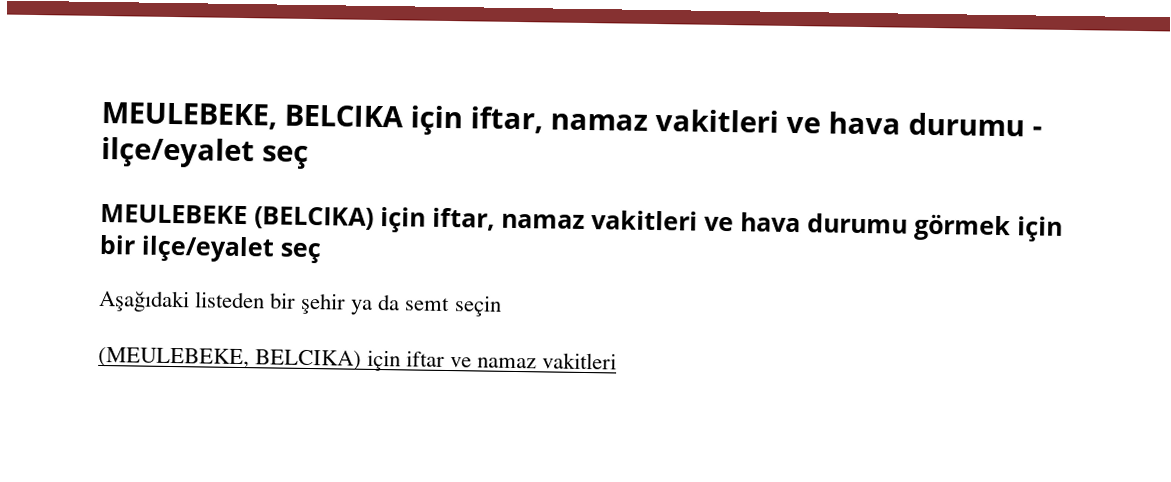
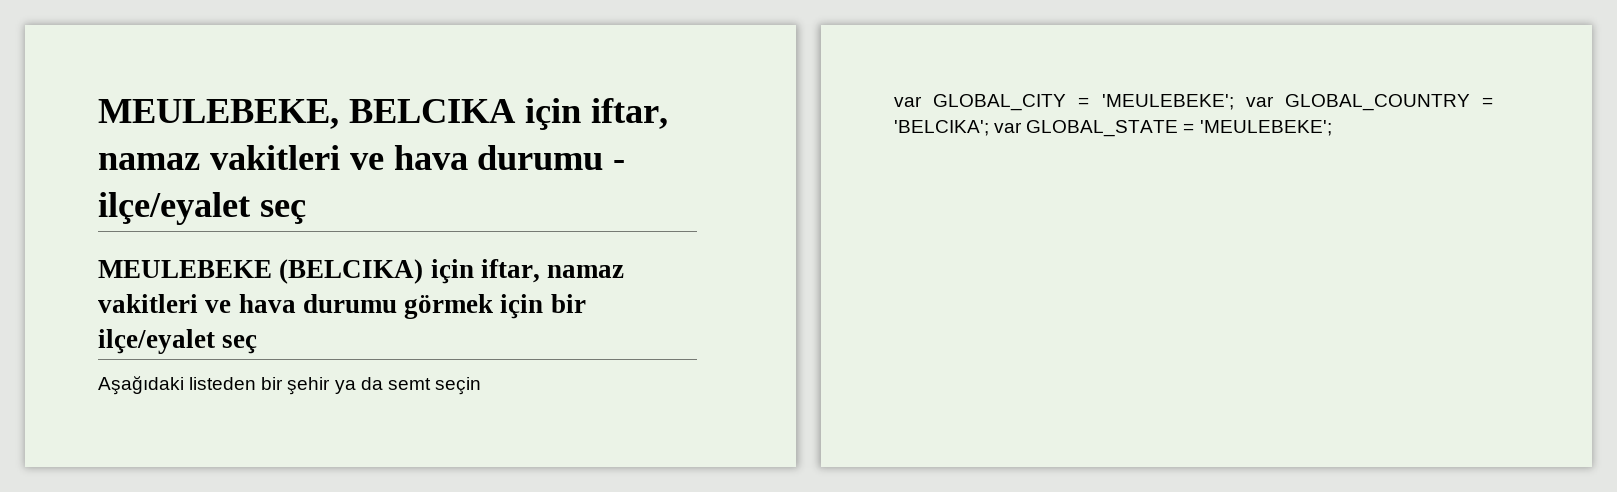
[98,346,618,372] (MEULEBEKE, BELCIKA) için iftar ve namaz vakitleri -> [894,94,1493,111] [894,120,1332,137] var GLOBAL_CITY = 'MEULEBEKE'; var GLOBAL_COUNTRY = 'BELCIKA'; var GLOBAL_STATE = 'MEULEBEKE';

